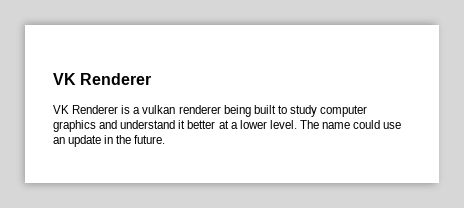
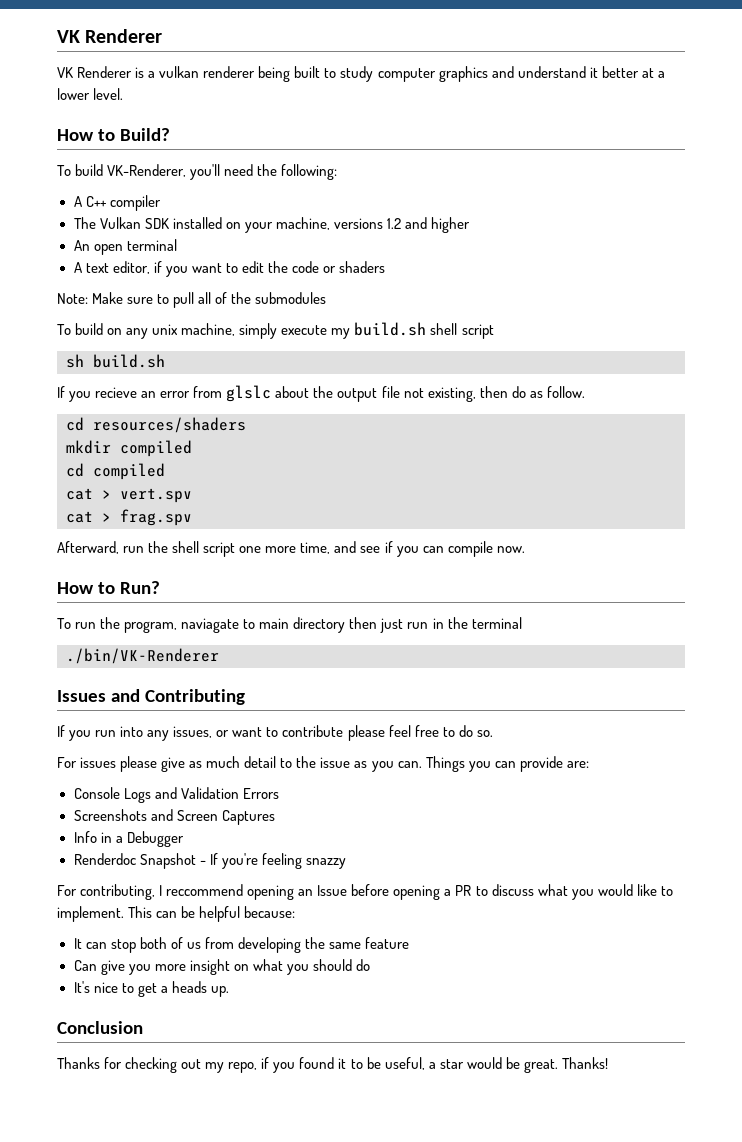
[299,120,402,129] [53,135,166,147] The name could use an update in the future. -> [57,128,170,141] [57,164,338,180] [73,195,161,211] [73,217,471,233] [73,239,177,255] [73,261,386,277] [57,292,327,308] [57,322,494,339] [66,354,165,368] [57,385,585,402] [66,417,246,433] [66,440,192,457] [66,463,165,480] [66,488,192,503] [66,509,192,526] [57,541,525,557] [57,581,160,594] [57,617,522,633] [66,648,219,664] [57,689,245,705] [57,725,493,741] [57,756,589,772] [73,787,279,803] [73,809,275,825] [73,831,184,847] [73,853,346,869] [57,884,673,900] [57,906,296,922] [73,937,410,953] [73,959,370,975] [73,981,229,997] [57,1021,143,1034] [57,1057,608,1073] // How to Build? // To build VK-Renderer, you'll need the following: // A C++ compiler // The Vulkan SDK installed on your machine, versions 1.2 and higher // An open terminal // A text editor, if you want to edit the code or shaders // Note: Make sure to pull all of the submodules // To build on any unix machine, simply execute my build.sh shell script // sh build.sh // If you recieve an error from glslc about the output file not existing, then do as follow. // cd resources/shaders // mkdir compiled // cd compiled // cat > vert.spv // cat > frag.spv // Afterward, run the shell script one more time, and see if you can compile now. // How to Run? // To run the program, naviagate to main directory then just run in the terminal // ./bin/VK-Renderer // Issues and Contributing // If you run into any issues, or want to contribute please feel free to do so. // For issues please give as much detail to the issue as you can. Things you can provide are: // Console Logs and Validation Errors // Screenshots and Screen Captures // Info in a Debugger // Renderdoc Snapshot - If you're feeling snazzy // For contributing, I reccommend opening an Issue before opening a PR to discuss what you would like to implement. This can be helpful because: // It can stop both of us from developing the same feature // Can give you more insight on what you should do // It's nice to get a heads up. // Conclusion // Thanks for checking out my repo, if you found it to be useful, a star would be great. Thanks!

